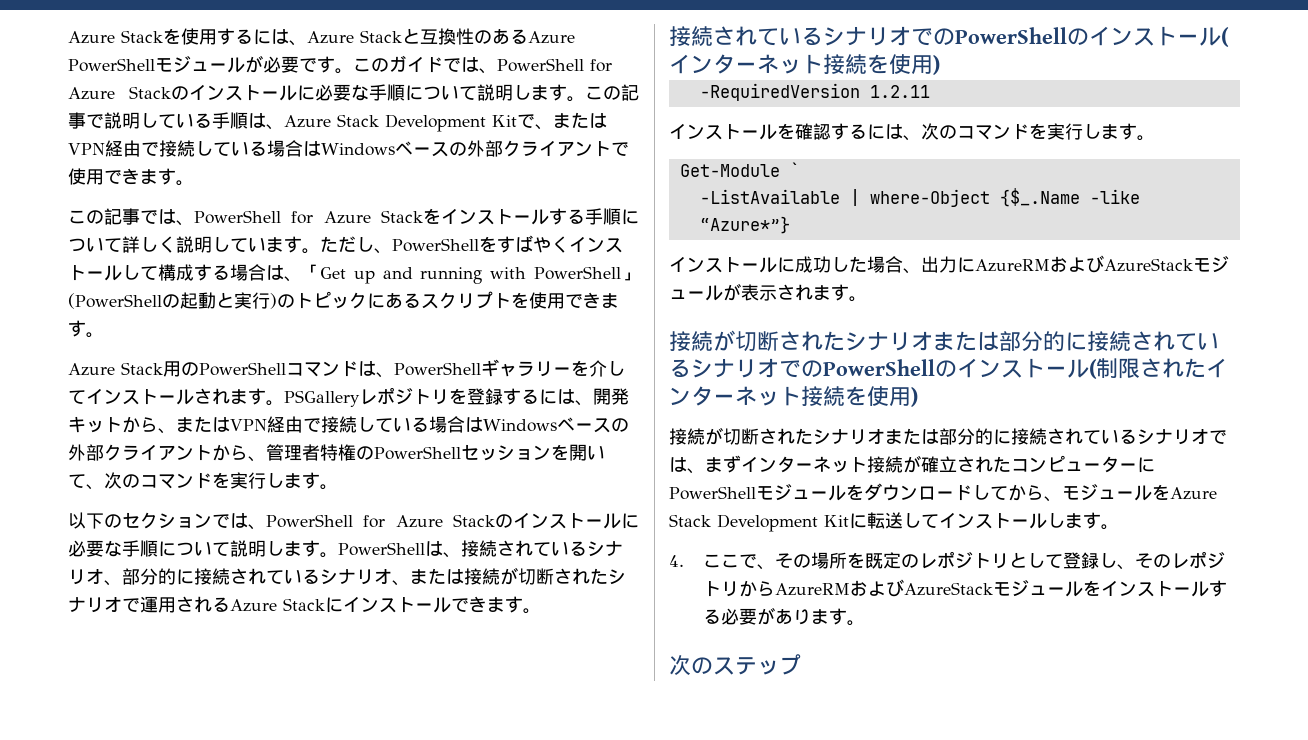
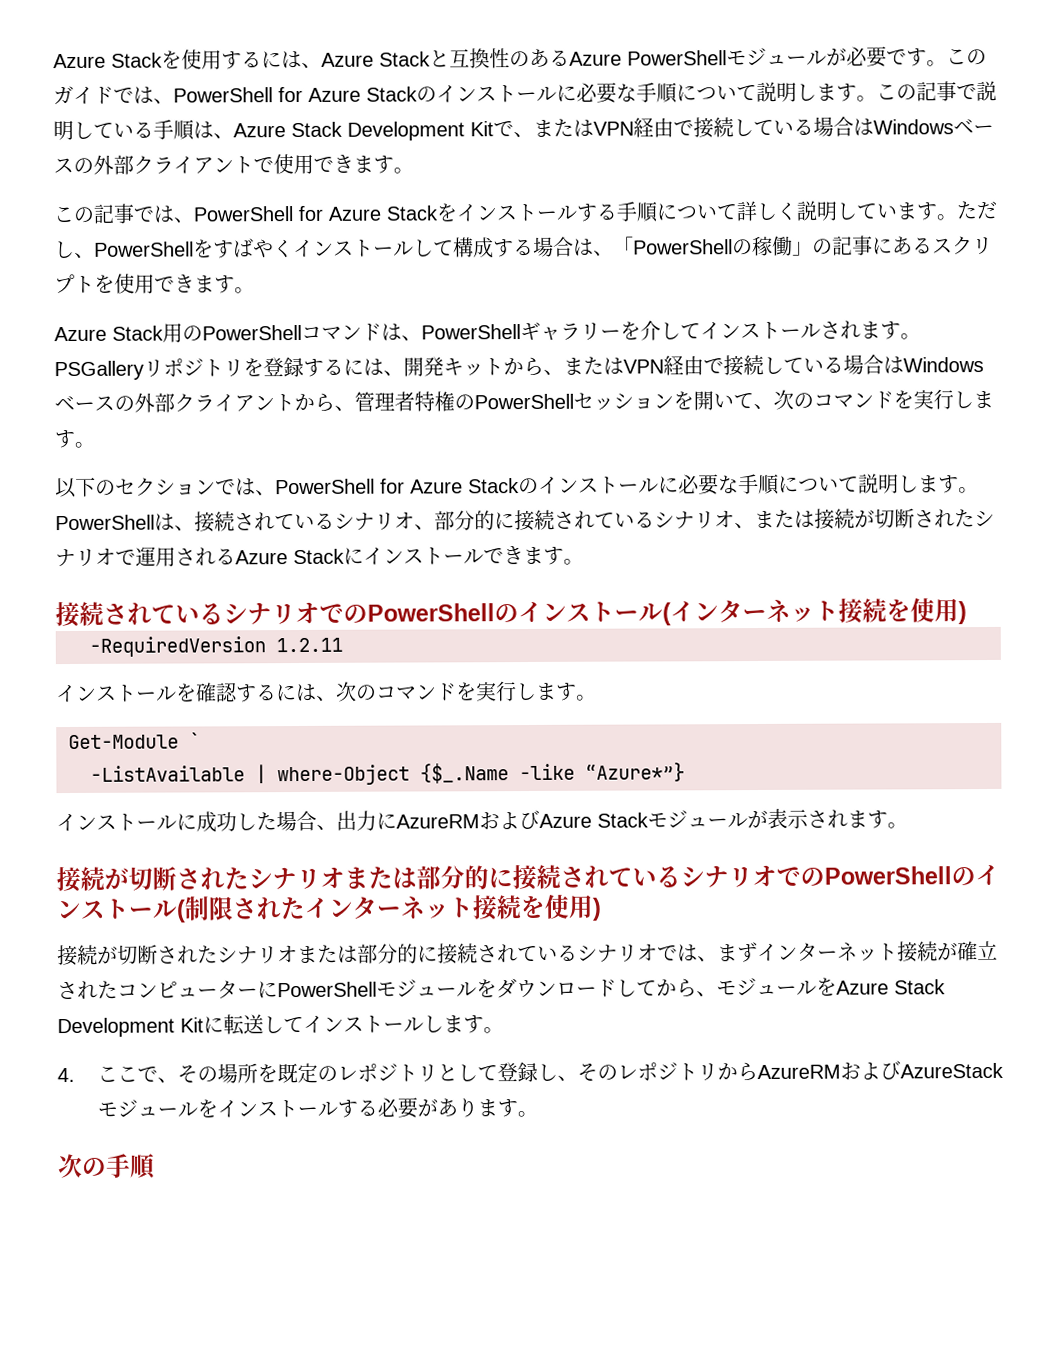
[320,266,639,284] [68,291,367,309] Get up and running with PowerShell」(PowerShellの起動と実行)のトピック -> [633,235,873,257] PowerShellの稼働」の記事
[359,389,377,405] レ -> [143,359,164,377] リ
[1104,258,1193,272] AzureStack -> [539,812,649,828] Azure Stack
[713,654,801,675] ステップ -> [106,1153,156,1179] 手順

